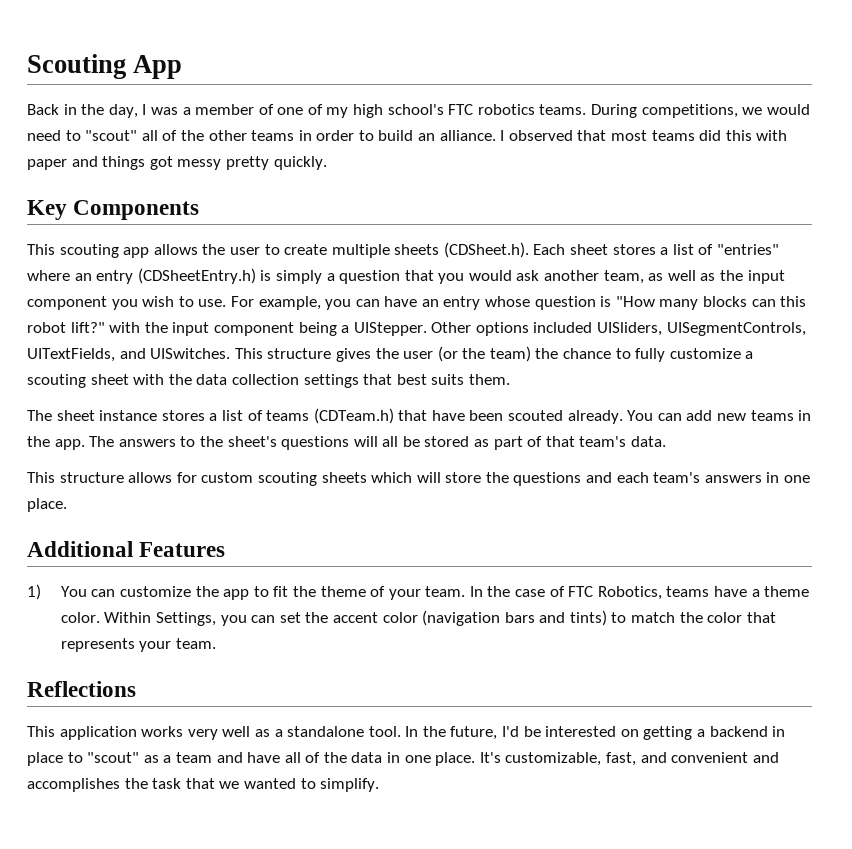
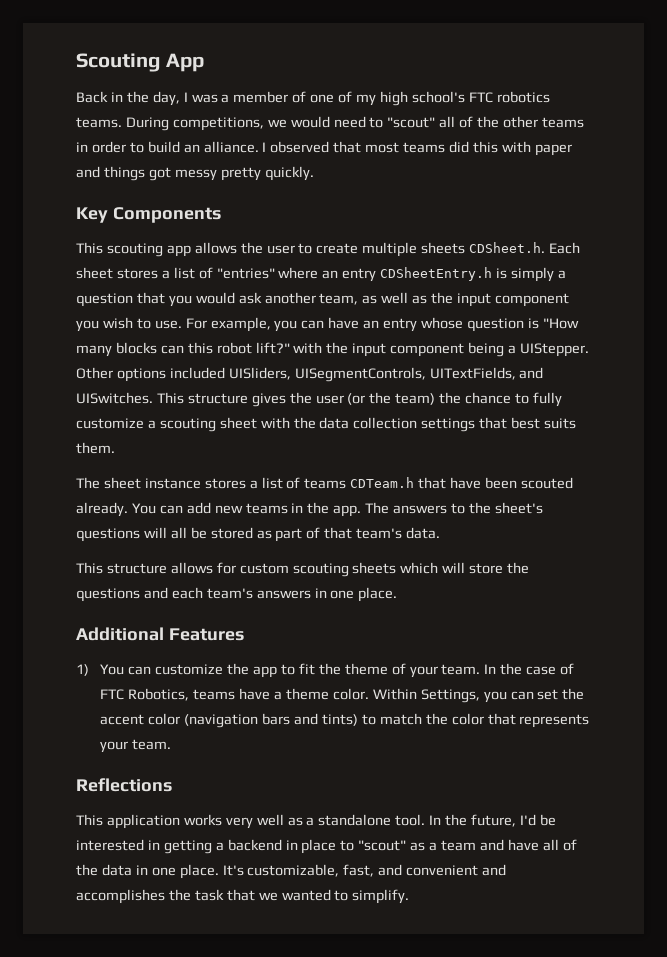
[443,242,529,258] (CDSheet.h). -> [469,242,546,253] CDSheet.h.
[137,268,256,284] (CDSheetEntry.h) -> [380,267,493,281] CDSheetEntry.h
[313,408,394,424] (CDTeam.h) -> [350,477,415,488] CDTeam.h
[620,729,639,737] on -> [147,840,160,850] in

